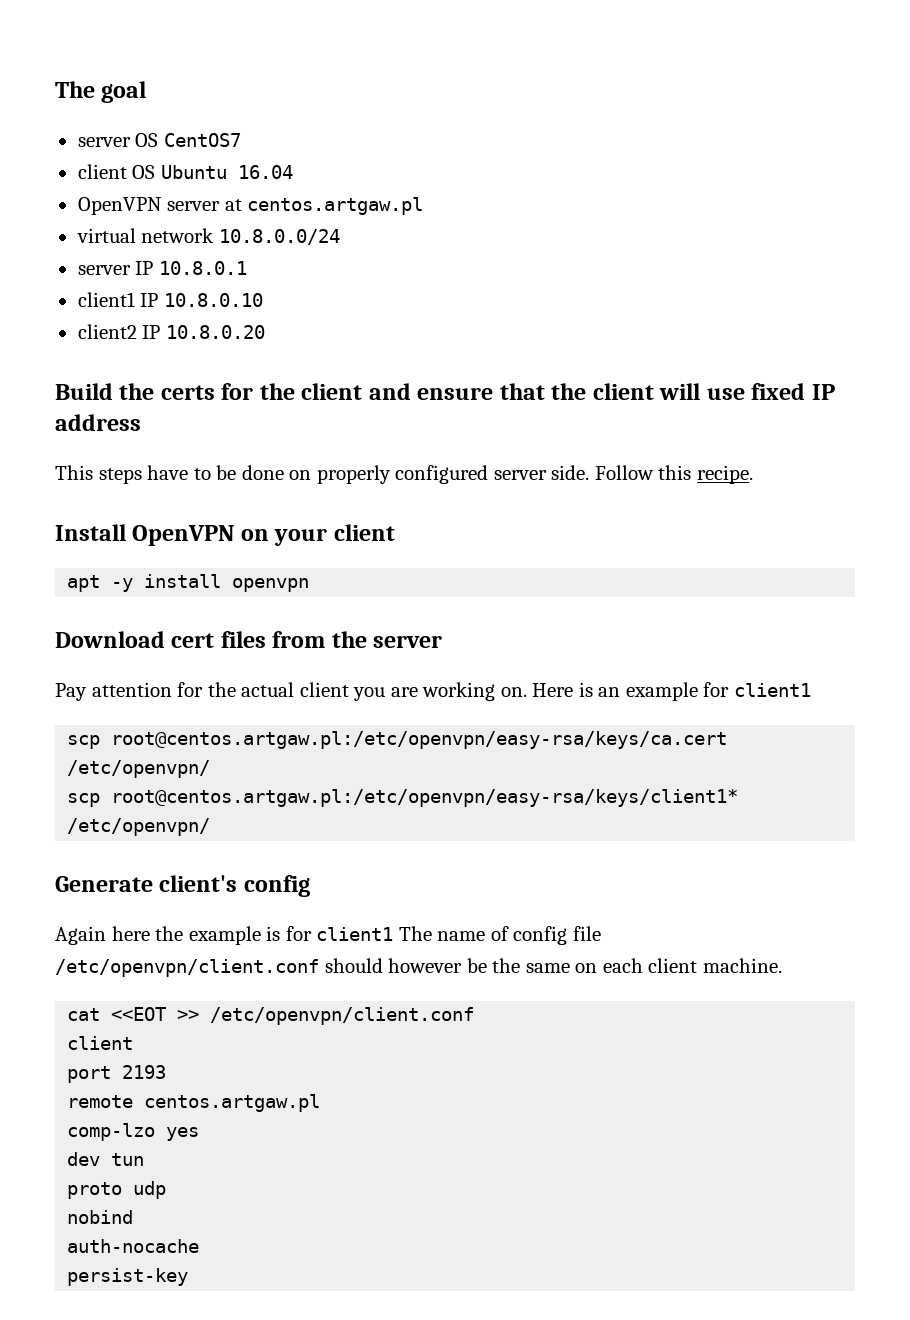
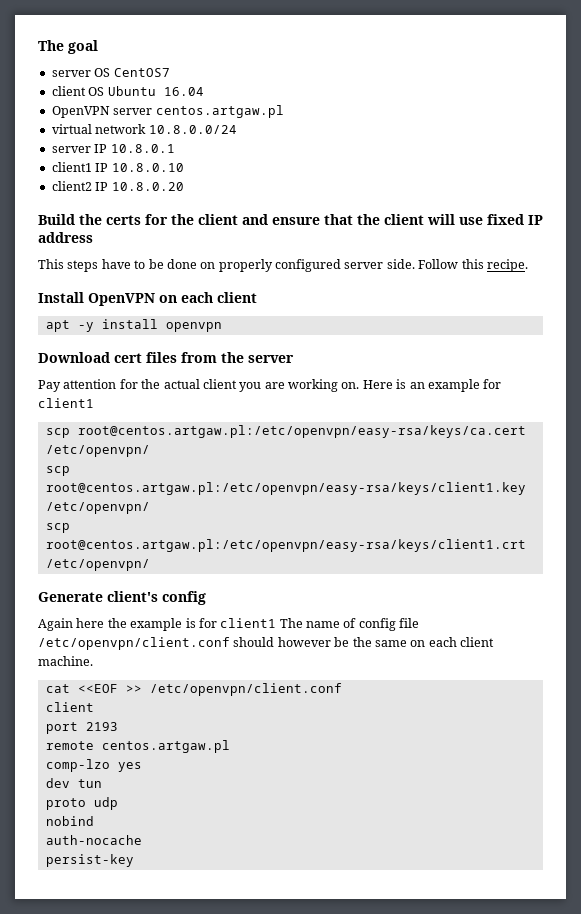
[224,199,242,211] at -> (153, 111) none
[274,528,328,546] your -> [181,292,213,303] each
[111,789,739,807] root@centos.artgaw.pl:/etc/openvpn/easy-rsa/keys/client1* -> [45,482,526,495] [45,502,150,514] [45,523,70,533] [45,539,526,552] root@centos.artgaw.pl:/etc/openvpn/easy-rsa/keys/client1.key /etc/openvpn/ // scp root@centos.artgaw.pl:/etc/openvpn/easy-rsa/keys/client1.crt
[111,1007,167,1021] <<EOT -> [77,684,118,693] <<EOF

